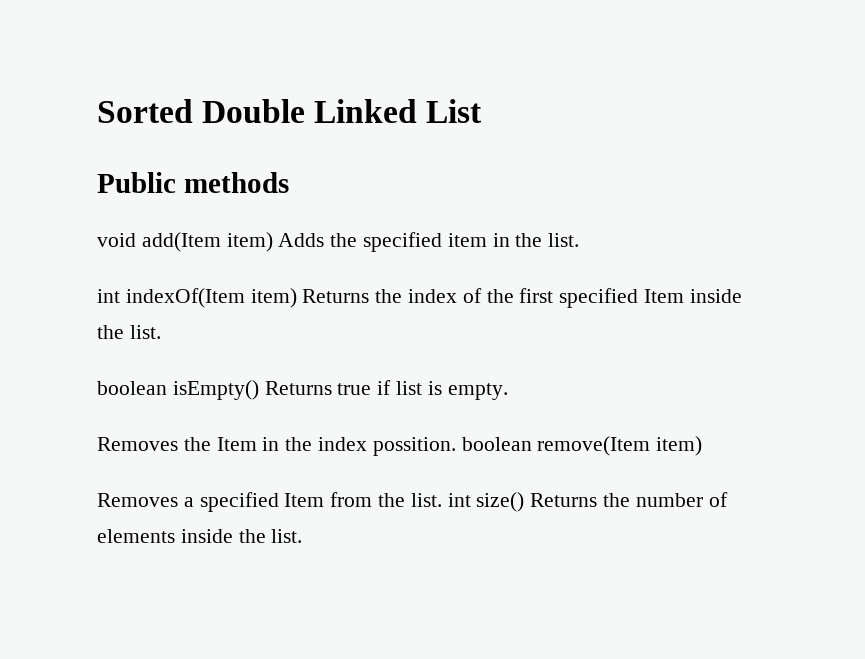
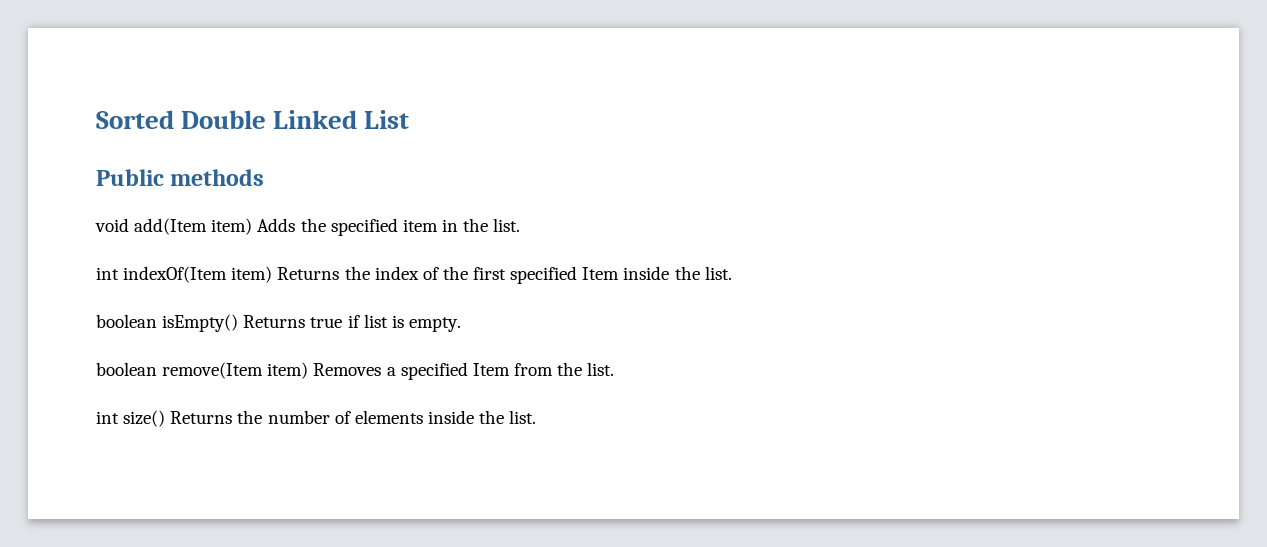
[97,437,456,456] Removes the Item in the index possition. -> (461, 324) none
(703, 446) // -> (309, 370) none
(442, 500) none -> (615, 369) //

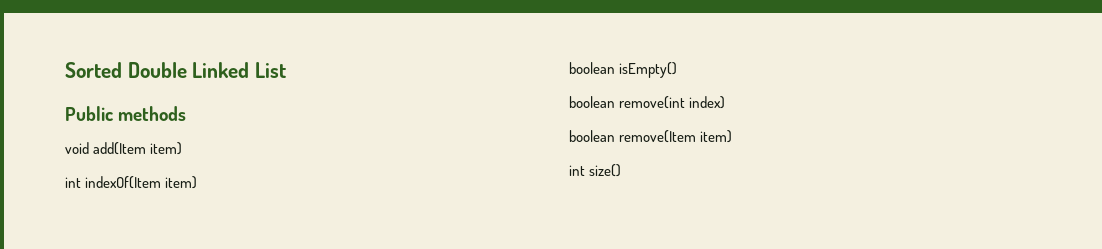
[257,218,521,236] [96,266,732,284] [96,314,461,332] [96,362,615,380] [96,410,537,427] Adds the specified item in the list. // int indexOf(Item item) Returns the index of the first specified Item inside the list. // boolean isEmpty() Returns true if list is empty. // boolean remove(Item item) Removes a specified Item from the list. // int size() Returns the number of elements inside the list. -> [65,176,198,189] [569,62,678,78] [569,96,726,109] [569,130,733,143] [569,164,622,177] // int indexOf(Item item) // boolean isEmpty() // boolean remove(int index) // boolean remove(Item item) // int size()

